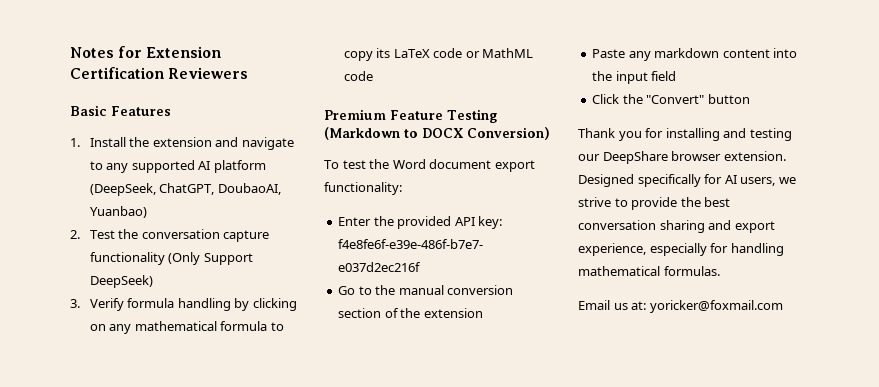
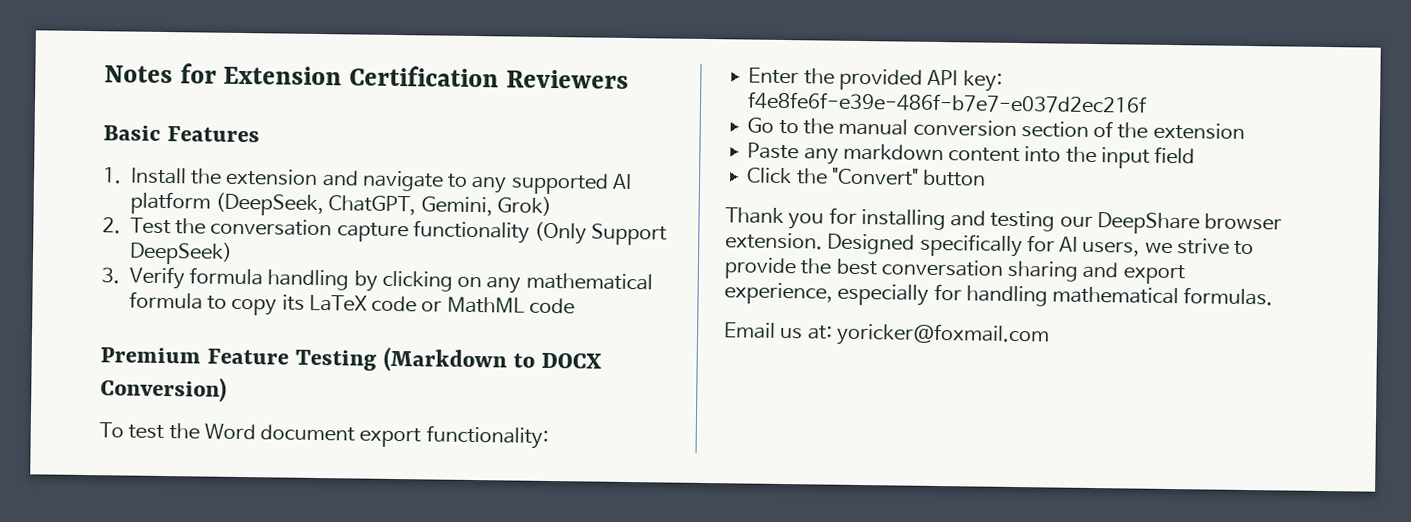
[217,183,281,195] [89,206,147,218] DoubaoAI, Yuanbao) -> [420,196,552,217] Gemini, Grok)

